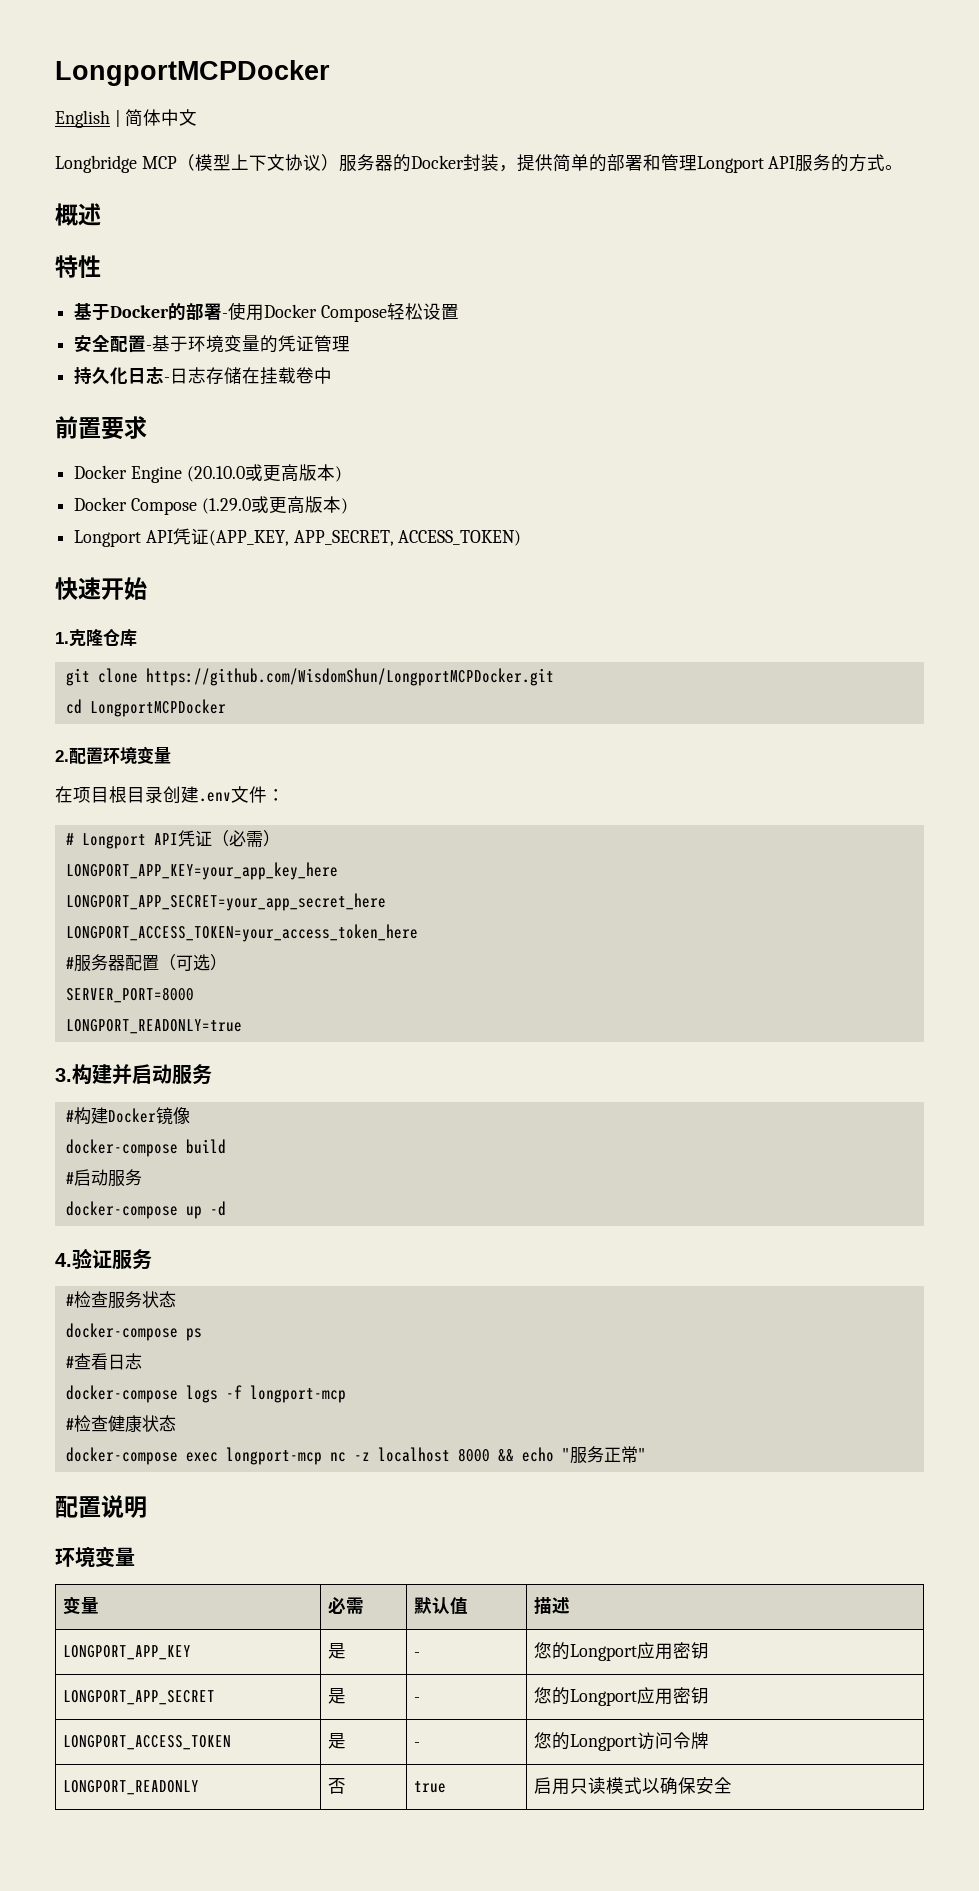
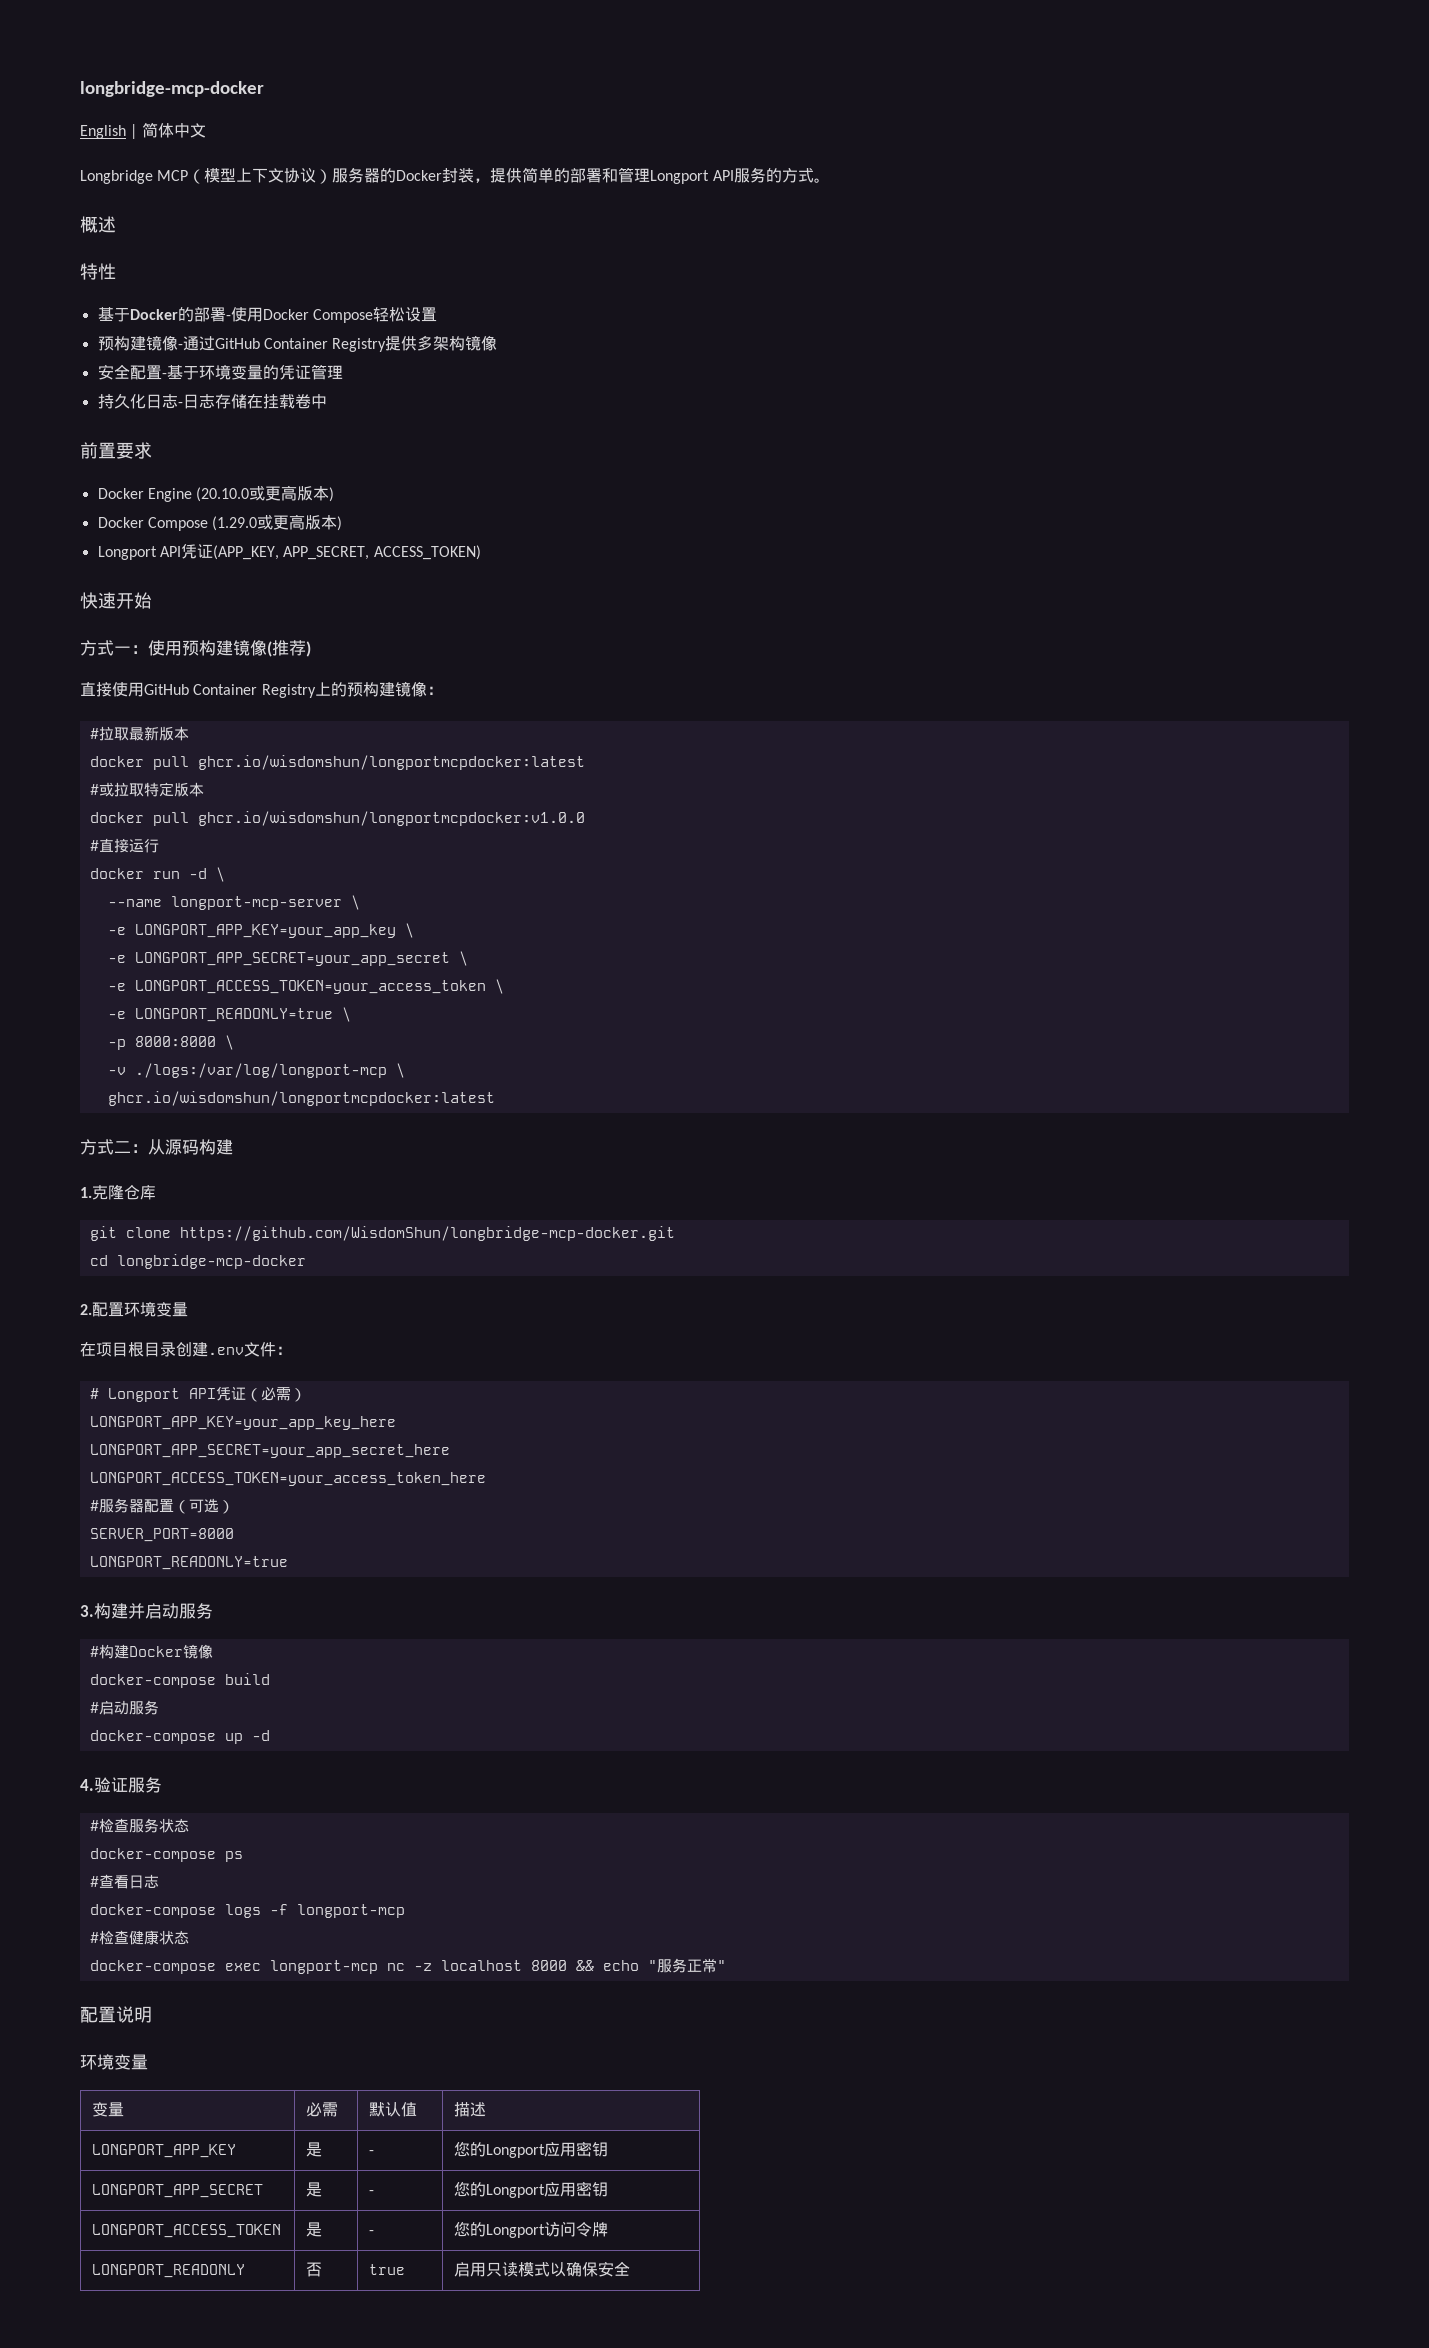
[55,60,330,86] LongportMCPDocker -> [80,81,264,97] longbridge-mcp-docker
(459, 312) none -> [97,335,498,352] // 预构建镜像-通过GitHub Container Registry提供多架构镜像
(147, 588) none -> [80,640,311,657] [80,681,443,698] [89,726,189,741] [89,755,585,770] [89,782,204,797] [89,811,585,826] [89,838,159,853] [89,867,225,882] [107,895,360,910] [107,923,414,938] [107,951,468,966] [107,979,504,994] [107,1007,351,1022] [107,1035,234,1050] [107,1063,405,1078] [107,1091,495,1106] [80,1139,233,1155] // 方式一：使用预构建镜像(推荐) // 直接使用GitHub Container Registry上的预构建镜像： // #拉取最新版本 // docker pull ghcr.io/wisdomshun/longportmcpdocker:latest // #或拉取特定版本 // docker pull ghcr.io/wisdomshun/longportmcpdocker:v1.0.0 // #直接运行 // docker run -d \ // --name longport-mcp-server \ // -e LONGPORT_APP_KEY=your_app_key \ // -e LONGPORT_APP_SECRET=your_app_secret \ // -e LONGPORT_ACCESS_TOKEN=your_access_token \ // -e LONGPORT_READONLY=true \ // -p 8000:8000 \ // -v ./logs:/var/log/longport-mcp \ // ghcr.io/wisdomshun/longportmcpdocker:latest // 方式二：从源码构建
[145,668,554,686] https://github.com/WisdomShun/LongportMCPDocker.git -> [179,1226,675,1241] https://github.com/WisdomShun/longbridge-mcp-docker.git
[89,699,226,717] LongportMCPDocker -> [116,1254,306,1269] longbridge-mcp-docker

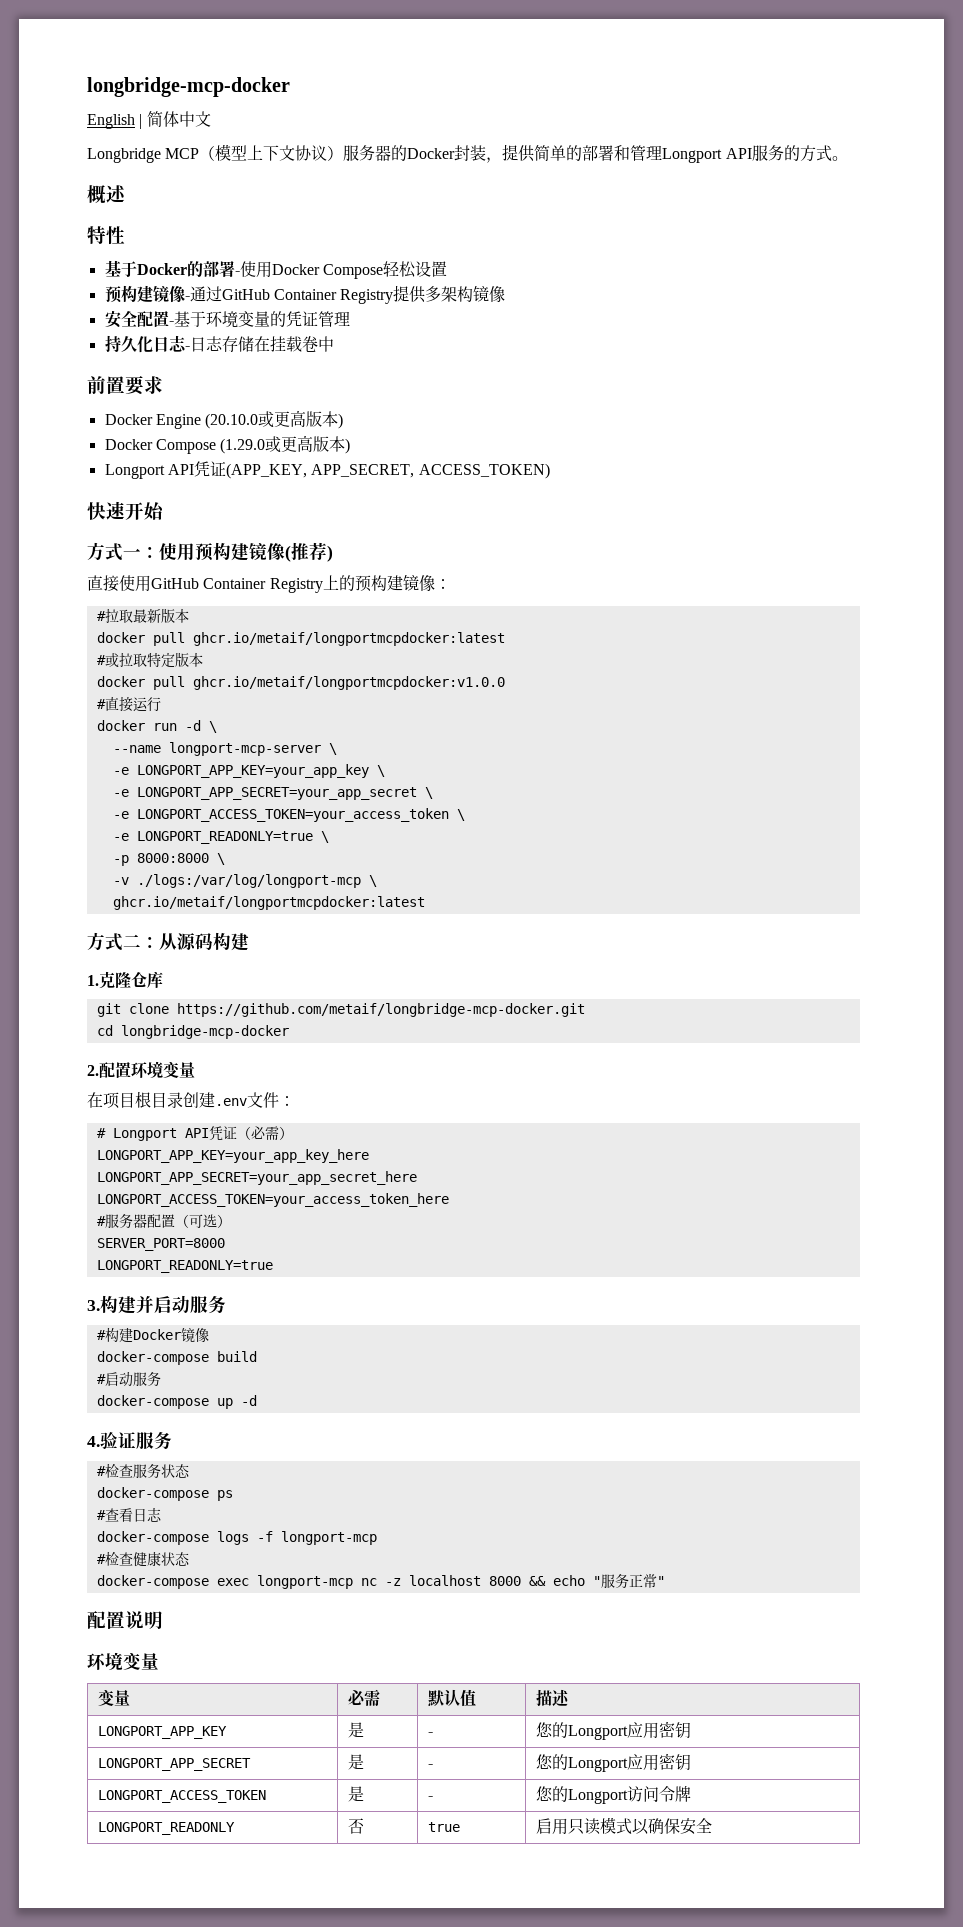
[197,755,585,770] ghcr.io/wisdomshun/longportmcpdocker:latest -> [192,632,505,646] ghcr.io/metaif/longportmcpdocker:latest
[197,811,585,826] ghcr.io/wisdomshun/longportmcpdocker:v1.0.0 -> [192,676,505,690] ghcr.io/metaif/longportmcpdocker:v1.0.0
[107,1091,495,1106] ghcr.io/wisdomshun/longportmcpdocker:latest -> [112,896,425,910] ghcr.io/metaif/longportmcpdocker:latest
[179,1226,675,1241] https://github.com/WisdomShun/longbridge-mcp-docker.git -> [176,1003,585,1017] https://github.com/metaif/longbridge-mcp-docker.git

